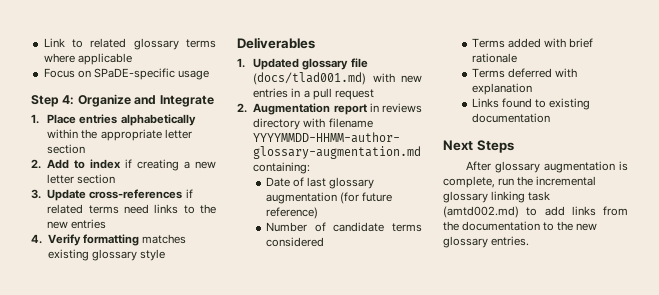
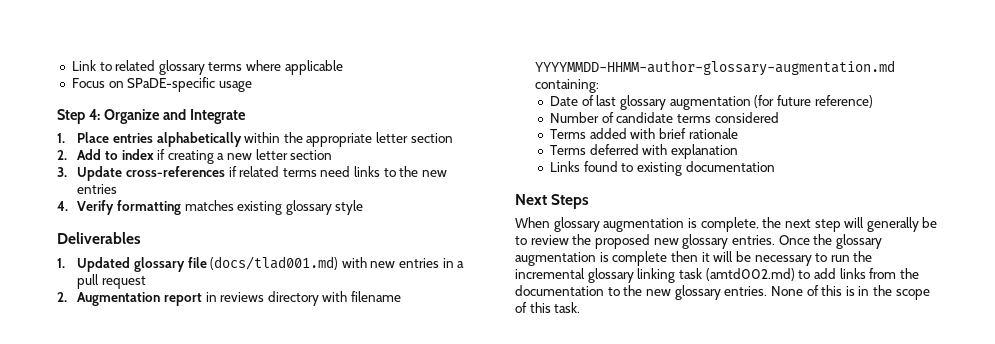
[466,161,492,171] After -> [515,217,550,228] When
(495, 182) none -> [762,217,938,232] [515,234,882,249] [515,251,828,266] the next step will generally be to review the proposed new glossary entries. Once the glossary augmentation is complete then it will be necessary to
(530, 241) none -> [770,285,930,300] [515,302,581,313] None of this is in the scope of this task.

